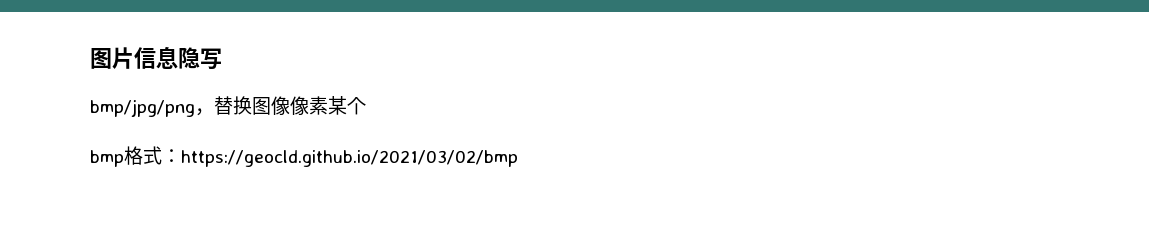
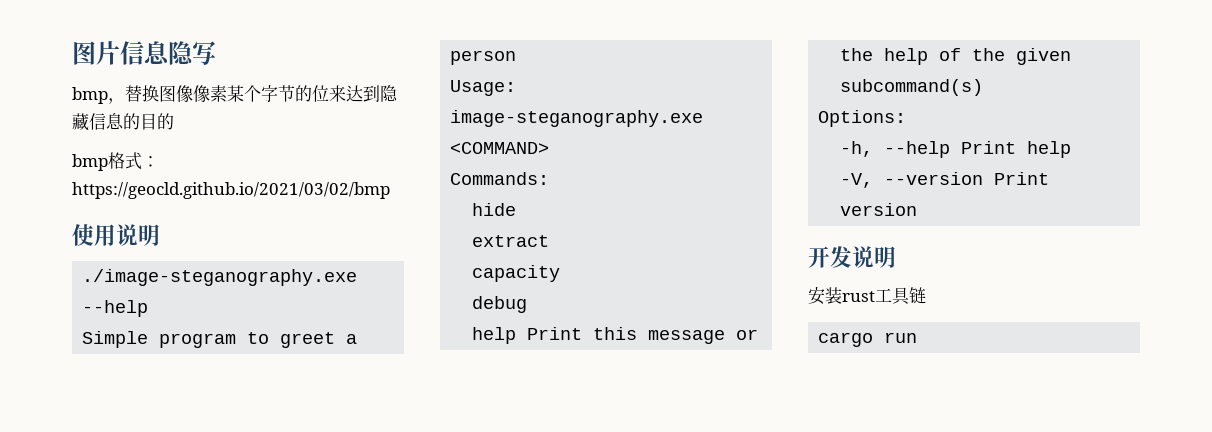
[90,99,195,117] bmp/jpg/png -> [72,87,108,104] bmp
[90,146,518,167] // bmp格式：https://geocld.github.io/2021/03/02/bmp -> [261,85,398,102] [72,113,174,131] [72,152,159,171] [72,182,390,199] [72,224,160,246] [82,269,358,286] [82,300,149,317] [82,331,358,348] [450,50,517,65] [450,80,517,96] [450,110,704,127] [450,142,550,154] [450,172,550,185] [472,203,517,216] [472,235,550,247] [472,265,561,282] [472,296,528,313] [472,327,759,344] [840,48,1072,65] [840,79,984,96] [818,110,907,127] [840,141,1072,158] [840,172,1050,188] [840,203,918,216] [808,246,896,268] [808,287,926,305] [818,332,918,347] 字节的位来达到隐藏信息的目的 // bmp格式：https://geocld.github.io/2021/03/02/bmp // 使用说明 // ./image-steganography.exe --help // Simple program to greet a person // Usage: image-steganography.exe <COMMAND> // Commands: // hide // extract // capacity // debug // help Print this message or the help of the given subcommand(s) // Options: // -h, --help Print help // -V, --version Print version // 开发说明 // 安装rust工具链 // cargo run

